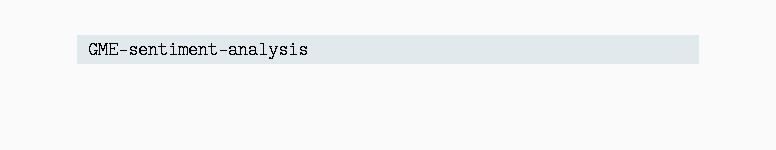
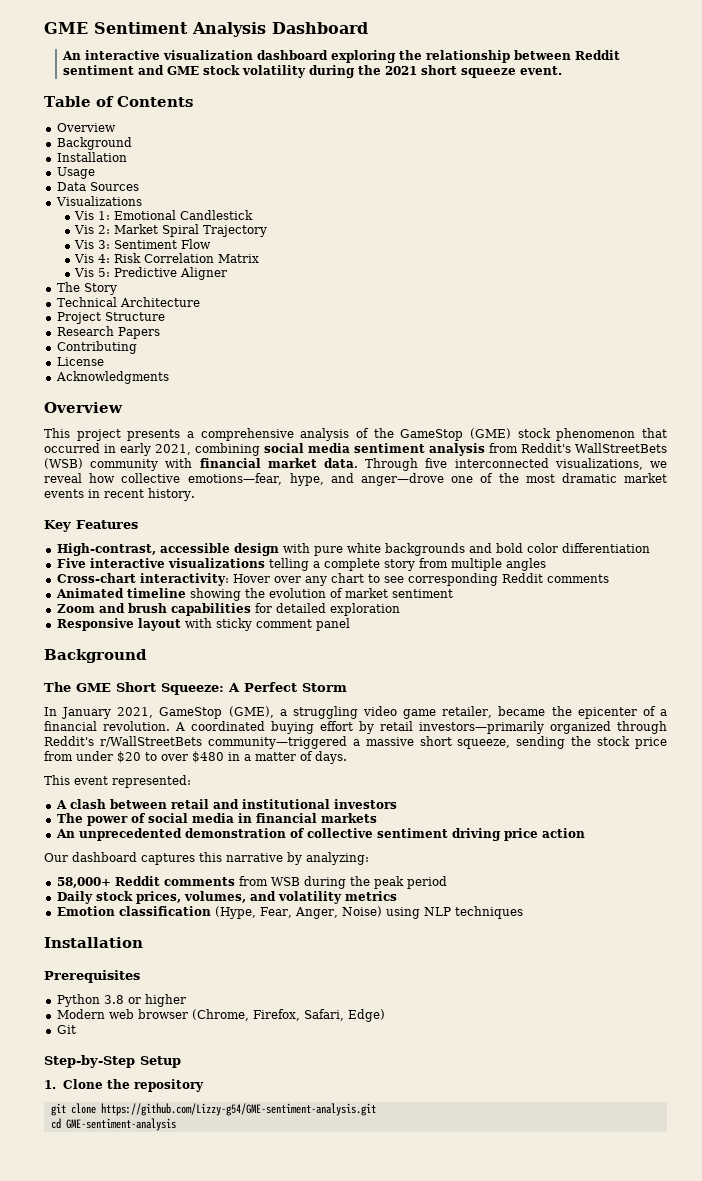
(88, 50) none -> [44,22,368,37] [61,50,620,63] [62,65,562,78] [44,96,193,107] [56,123,116,132] [56,137,132,150] [56,152,127,162] [56,167,95,179] [56,182,139,191] [55,196,142,206] [74,210,254,220] [74,224,268,237] [74,239,212,249] [74,253,260,263] [74,267,228,280] [56,282,117,295] [56,297,200,307] [56,312,165,324] [56,326,160,339] [56,341,137,354] [56,357,104,366] [55,371,169,384] [44,402,123,413] [44,428,667,441] [44,443,667,456] [44,458,667,471] [44,473,667,486] [44,488,195,501] [44,520,138,532] [56,543,650,556] [56,558,546,571] [56,573,609,586] [55,588,453,601] [56,603,400,616] [56,618,350,631] [44,649,147,663] [44,682,347,695] [44,706,667,719] [44,721,667,734] [44,736,667,749] [44,751,347,764] [44,775,191,788] [55,799,397,809] [56,813,377,826] [55,828,585,841] [44,852,369,865] [56,876,447,889] [56,891,397,904] [56,906,523,919] [44,937,143,948] [44,970,140,983] [56,994,186,1007] [56,1009,385,1022] [56,1025,76,1034] [44,1055,181,1068] [44,1079,204,1092] [50,1103,376,1116] [50,1118,61,1129] GME Sentiment Analysis Dashboard // An interactive visualization dashboard exploring the relationship between Reddit sentiment and GME stock volatility during the 2021 short squeeze event. // Table of Contents // Overview // Background // Installation // Usage // Data Sources // Visualizations // Vis 1: Emotional Candlestick // Vis 2: Market Spiral Trajectory // Vis 3: Sentiment Flow // Vis 4: Risk Correlation Matrix // Vis 5: Predictive Aligner // The Story // Technical Architecture // Project Structure // Research Papers // Contributing // License // Acknowledgments // Overview // This project presents a comprehensive analysis of the GameStop (GME) stock phenomenon that occurred in early 2021, combining social media sentiment analysis from Reddit's WallStreetBets (WSB) community with financial market data. Through five interconnected visualizations, we reveal how collective emotions—fear, hype, and anger—drove one of the most dramatic market events in recent history. // Key Features // High-contrast, accessible design with pure white backgrounds and bold color differentiation // Five interactive visualizations telling a complete story from multiple angles // Cross-chart interactivity: Hover over any chart to see corresponding Reddit comments // Animated timeline showing the evolution of market sentiment // Zoom and brush capabilities for detailed exploration // Responsive layout with sticky comment panel // Background // The GME Short Squeeze: A Perfect Storm // In January 2021, GameStop (GME), a struggling video game retailer, became the epicenter of a financial revolution. A coordinated buying effort by retail investors—primarily organized through Reddit's r/WallStreetBets community—triggered a massive short squeeze, sending the stock price from under $20 to over $480 in a matter of days. // This event represented: // A clash between retail and institutional investors // The power of social media in financial markets // An unprecedented demonstration of collective sentiment driving price action // Our dashboard captures this narrative by analyzing: // 58,000+ Reddit comments from WSB during the peak period // Daily stock prices, volumes, and volatility metrics // Emotion classification (Hype, Fear, Anger, Noise) using NLP techniques // Installation // Prerequisites // Python 3.8 or higher // Modern web browser (Chrome, Firefox, Safari, Edge) // Git // Step-by-Step Setup // 1. Clone the repository // git clone https://github.com/Lizzy-g54/GME-sentiment-analysis.git // cd

